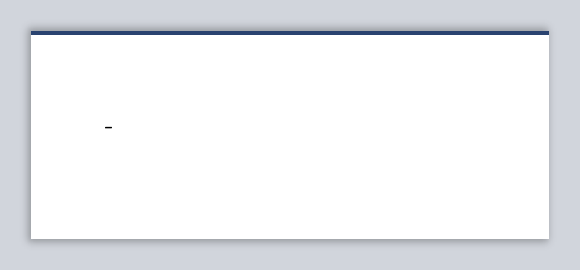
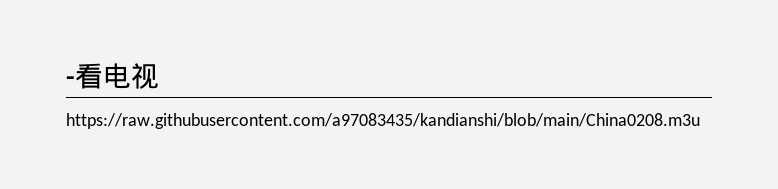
(113, 130) none -> [75,63,159,89] [66,113,700,129] 看电视 // https://raw.githubusercontent.com/a97083435/kandianshi/blob/main/China0208.m3u

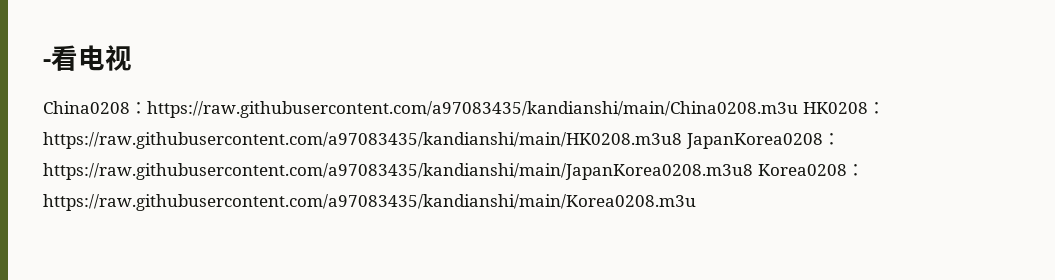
[66,113,700,129] https://raw.githubusercontent.com/a97083435/kandianshi/blob/main/China0208.m3u -> [43,101,885,118] [43,132,840,149] [43,163,864,180] [43,194,696,211] China0208：https://raw.githubusercontent.com/a97083435/kandianshi/main/China0208.m3u HK0208：https://raw.githubusercontent.com/a97083435/kandianshi/main/HK0208.m3u8 JapanKorea0208：https://raw.githubusercontent.com/a97083435/kandianshi/main/JapanKorea0208.m3u8 Korea0208：https://raw.githubusercontent.com/a97083435/kandianshi/main/Korea0208.m3u

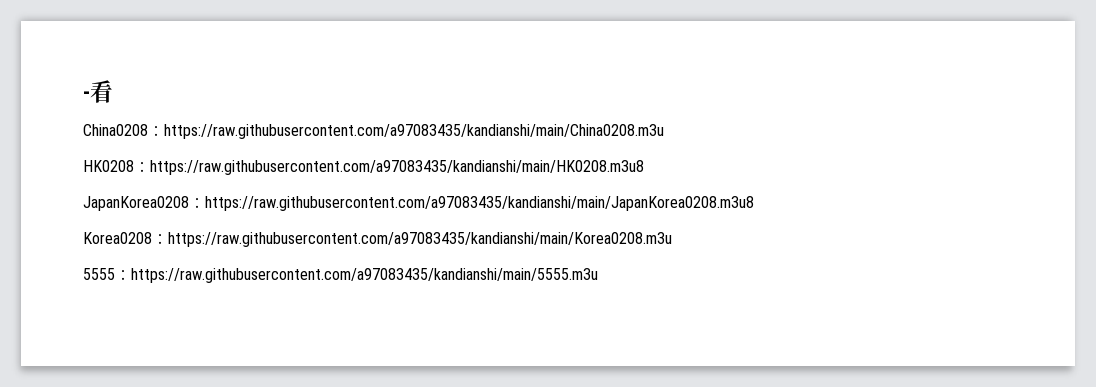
[78,45,132,71] 电视 -> (113, 91) none
(798, 109) none -> (664, 131) //
(682, 140) none -> (644, 167) //
(753, 171) none -> (754, 203) //
(696, 202) none -> [83,268,598,283] // 5555：https://raw.githubusercontent.com/a97083435/kandianshi/main/5555.m3u

